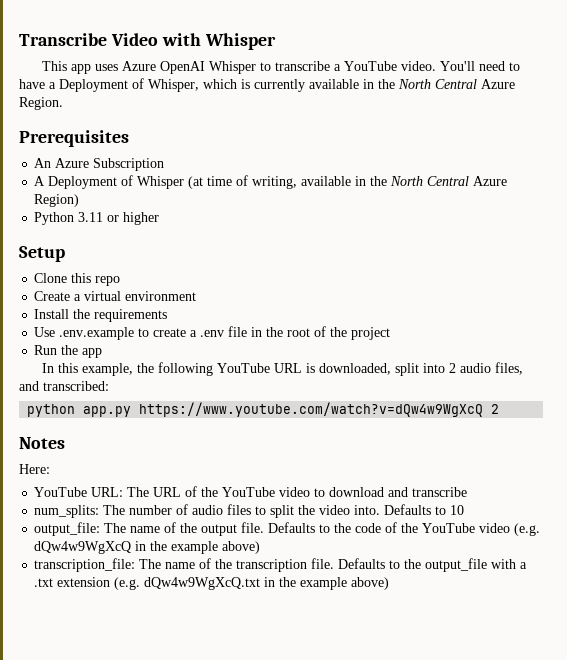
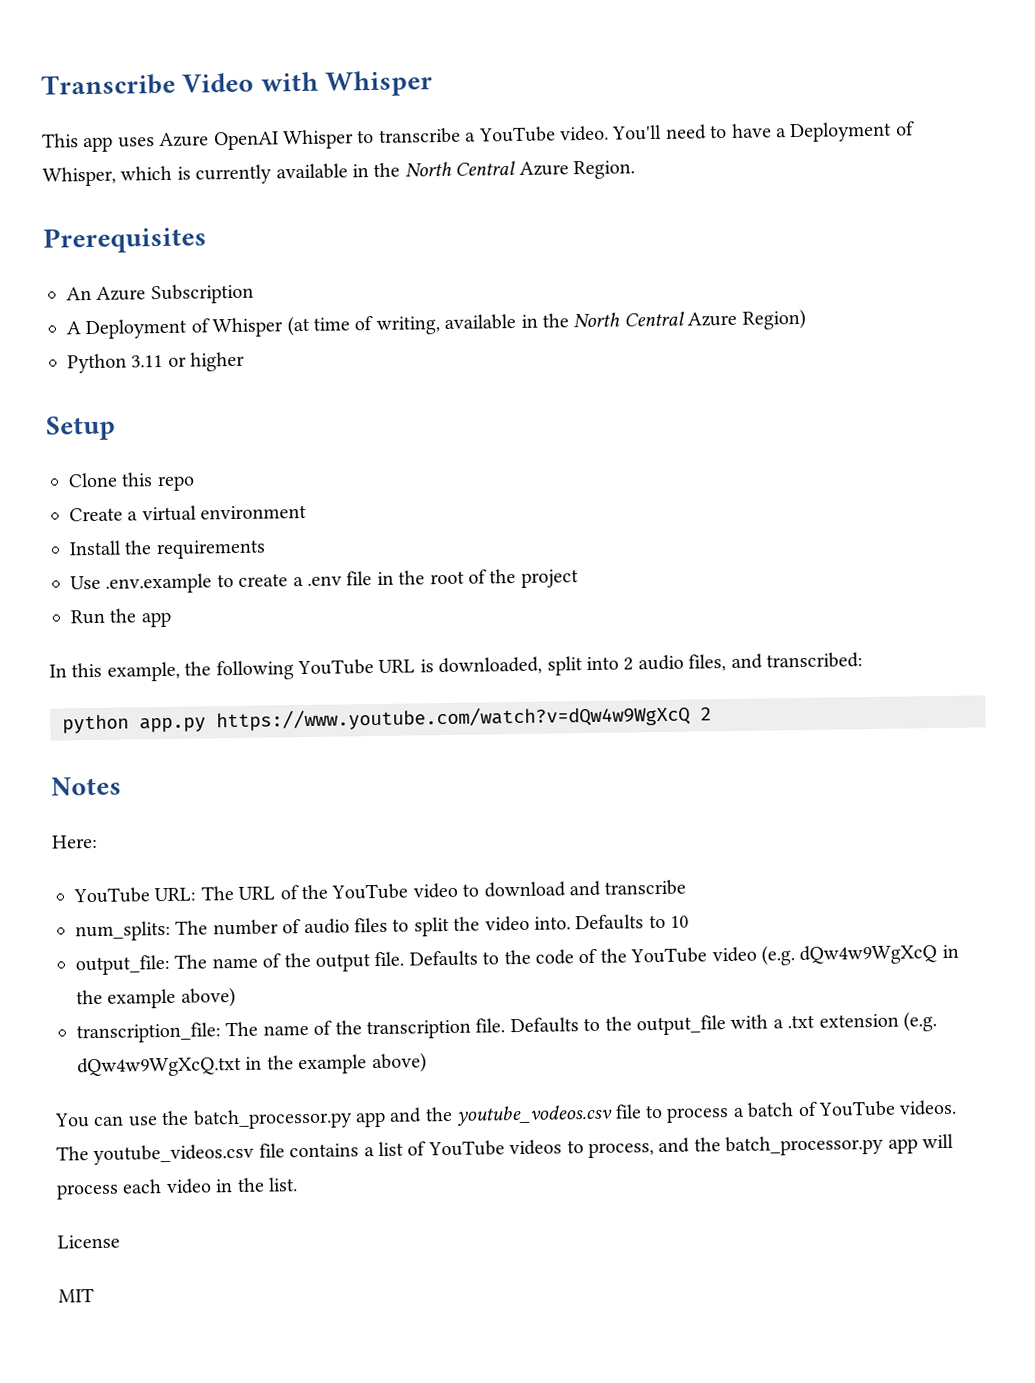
(390, 583) none -> [54,1099,958,1130] [56,1133,954,1166] [56,1177,298,1200] [57,1234,120,1249] [58,1288,94,1303] // You can use the batch_processor.py app and the youtube_vodeos.csv file to process a batch of YouTube videos. The youtube_videos.csv file contains a list of YouTube videos to process, and the batch_processor.py app will process each video in the list. // License // MIT

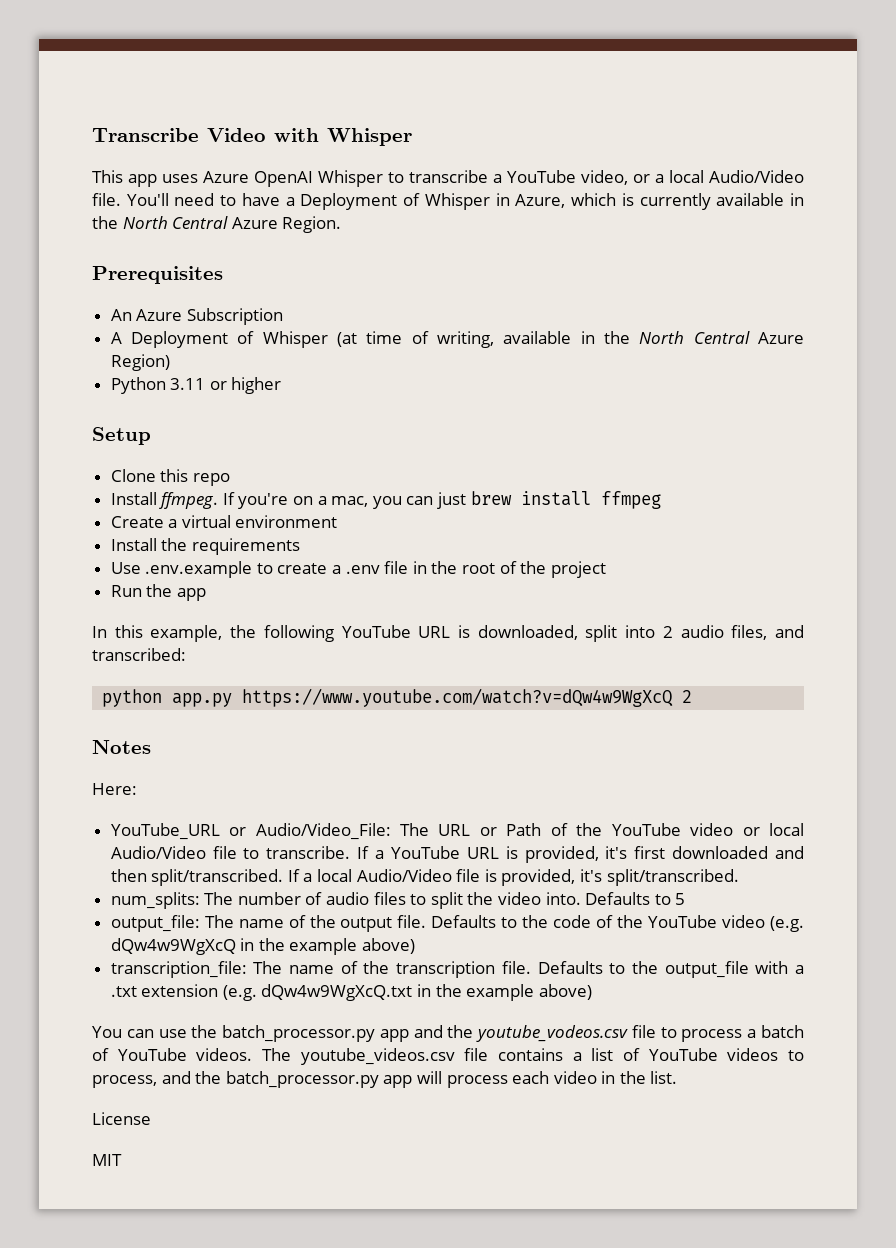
[559,125,609,142] video. -> [580,170,804,185] [92,193,121,206] video, or a local Audio/Video file.
[42,166,116,187] Whisper, -> [424,193,566,210] Whisper in Azure,
(195, 483) none -> [110,491,661,509] // Install ffmpeg. If you're on a mac, you can just brew install ffmpeg
[73,879,687,904] YouTube URL: The URL of the YouTube video to download and transcribe -> [110,823,804,840] [110,846,804,863] [110,869,739,886] YouTube_URL or Audio/Video_File: The URL or Path of the YouTube video or local Audio/Video file to transcribe. If a YouTube URL is provided, it's first downloaded and then split/transcribed. If a local Audio/Video file is provided, it's split/transcribed.
[670,915,690,928] 10 -> [675,893,686,905] 5

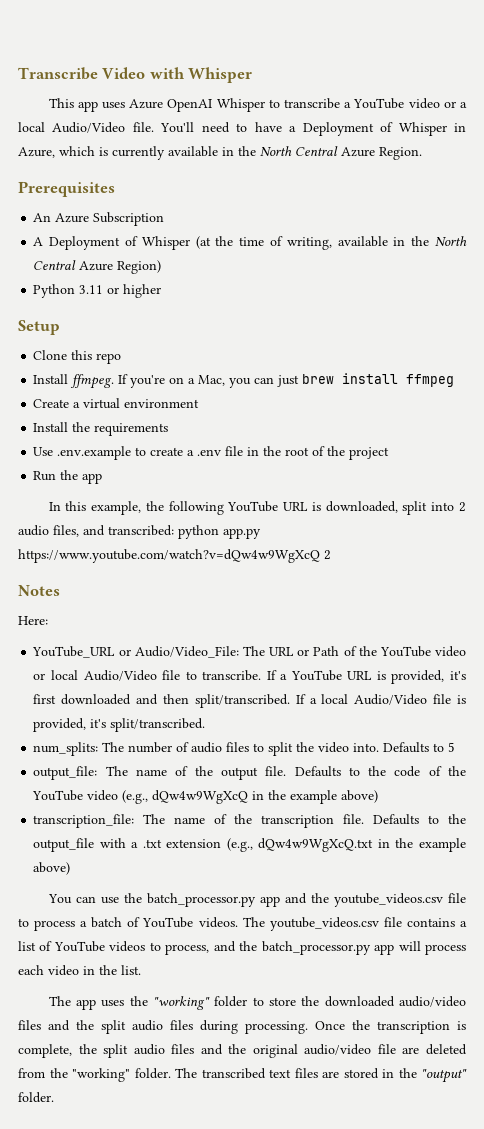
[580,170,628,185] video, -> [408,98,440,109] video
(358, 339) none -> [215,236,234,246] the
[331,496,369,507] mac, -> [198,375,226,386] Mac,
(186, 654) // -> (174, 530) none
[770,916,804,932] (e.g. -> [122,790,149,804] (e.g.,
[222,985,257,1001] (e.g. -> [226,838,253,852] (e.g.,
[476,1025,629,1042] youtube_vodeos.csv -> [333,893,443,907] youtube_videos.csv
[92,1112,151,1125] [92,1154,122,1166] License // MIT -> [48,996,466,1010] [18,1020,466,1034] [18,1044,467,1058] [18,1068,467,1083] [18,1092,54,1103] The app uses the "working" folder to store the downloaded audio/video files and the split audio files during processing. Once the transcription is complete, the split audio files and the original audio/video file are deleted from the "working" folder. The transcribed text files are stored in the "output" folder.

